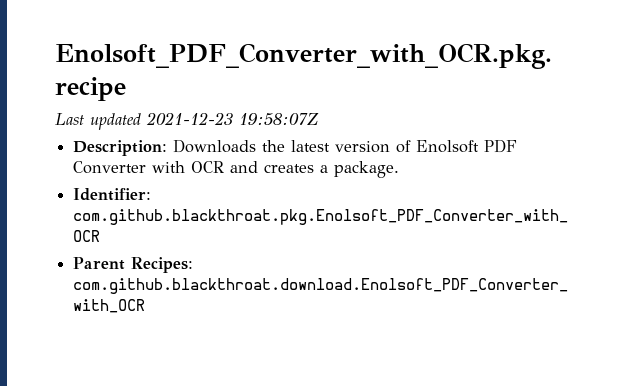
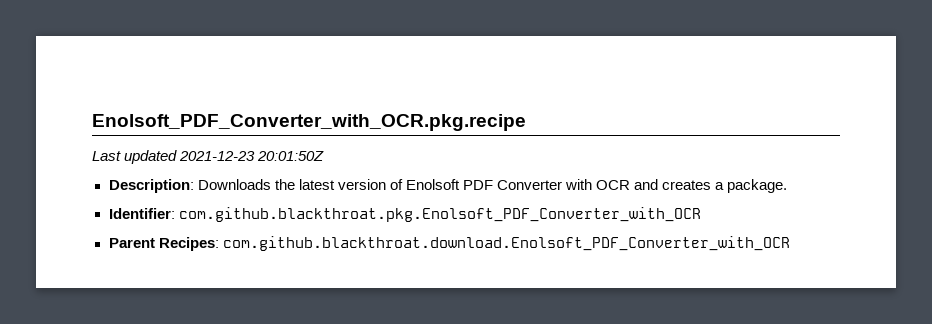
[239,113,319,126] 19:58:07Z -> [257,151,325,161] 20:01:50Z

